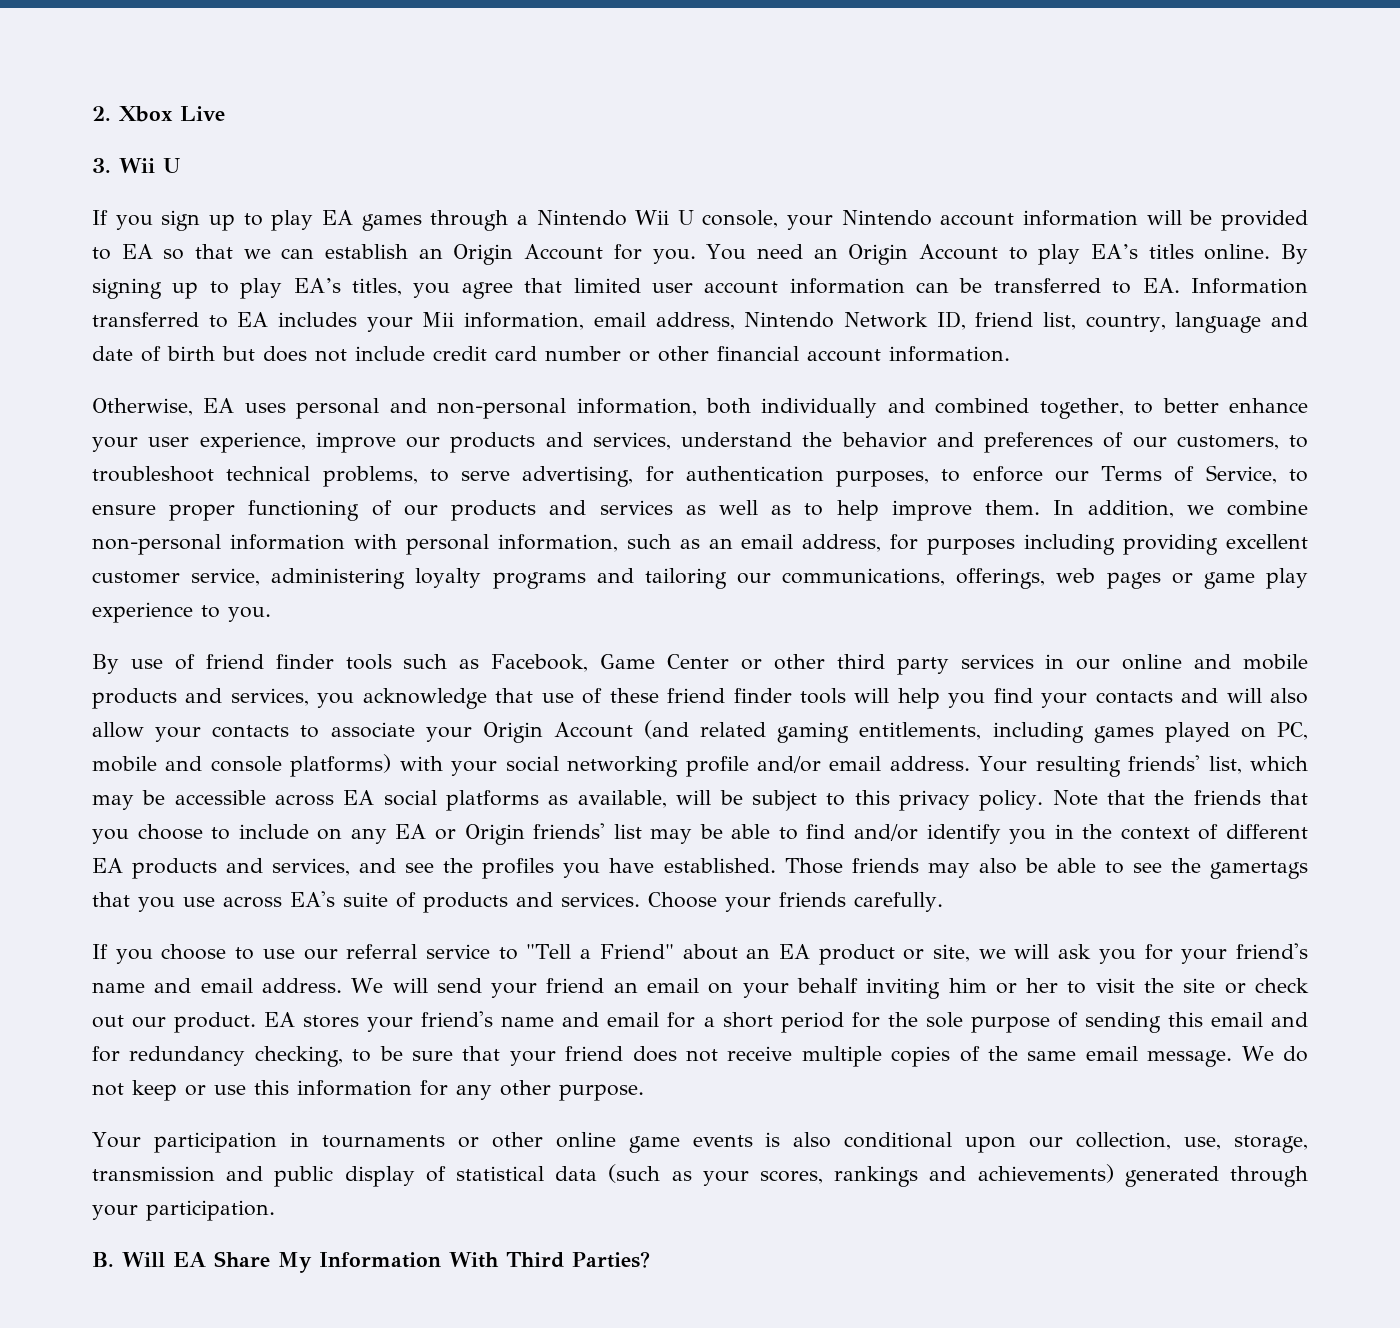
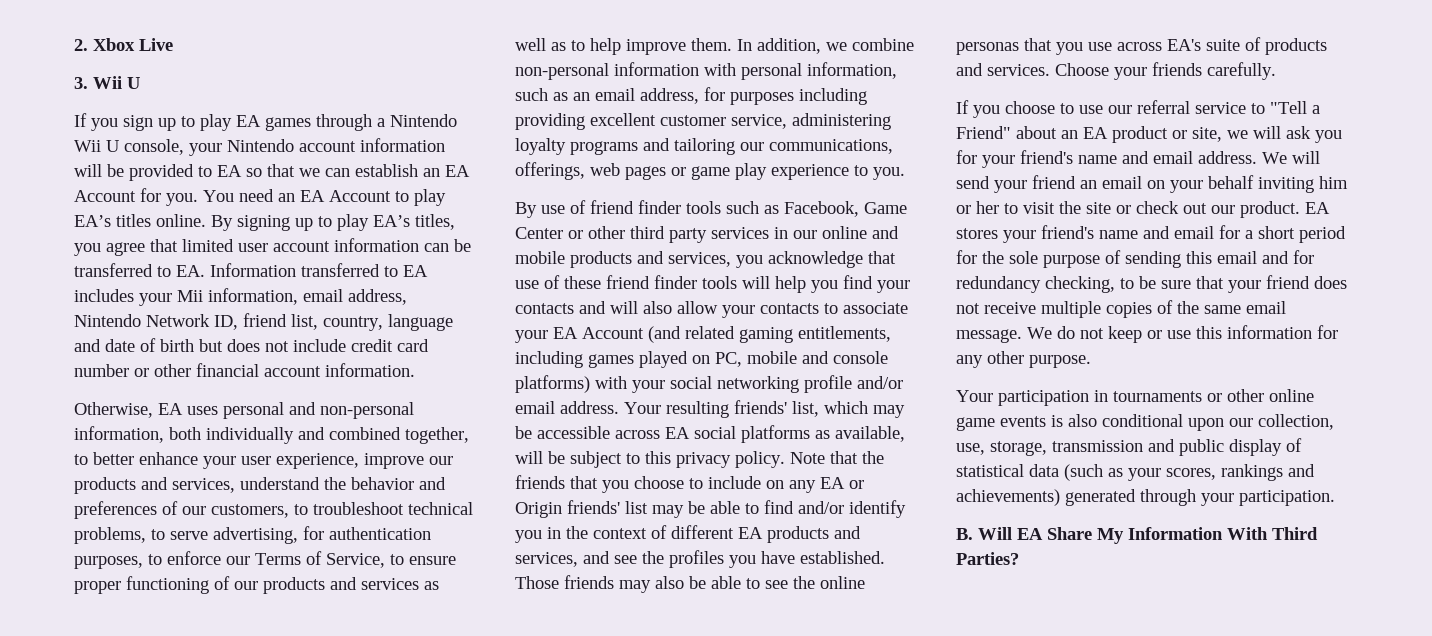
[453,244,514,265] Origin -> [445,165,470,177] EA
[848,244,909,265] Origin -> [300,190,325,202] EA
[482,722,543,743] Origin -> [553,327,578,339] EA
[1209,861,1308,879] gamertags -> [820,576,865,589] [956,42,1019,55] online personas

